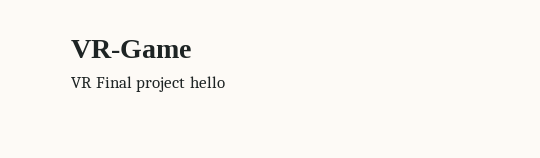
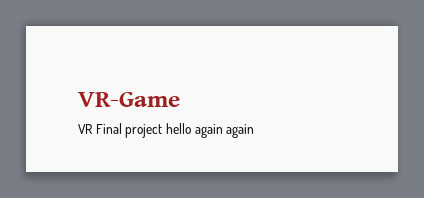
(225, 82) none -> [194,124,255,138] again again

